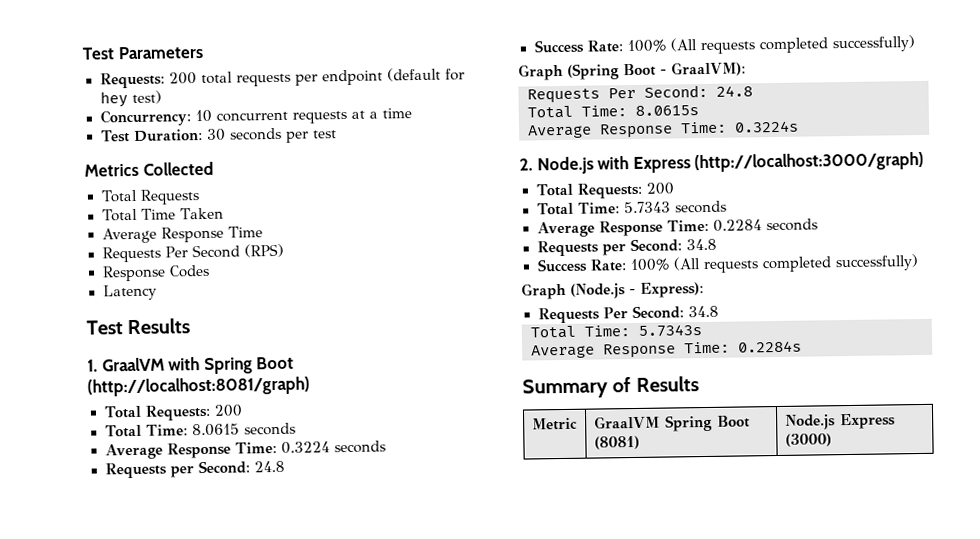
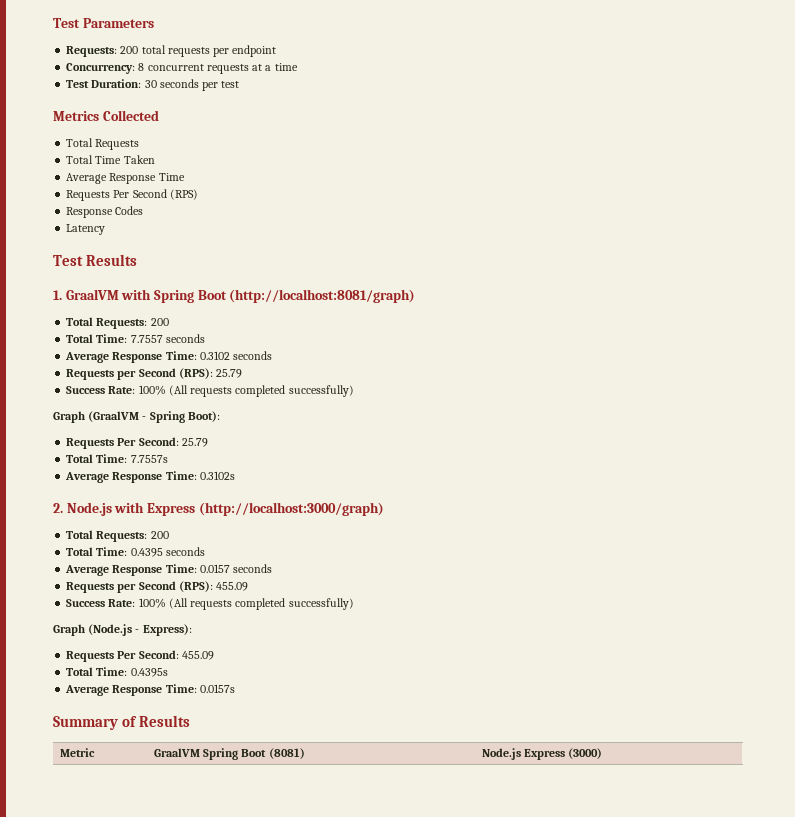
[386,67,465,82] [99,90,162,108] (default for hey test) -> (277, 51) none
[194,109,212,123] 10 -> [138,63,145,71] 8
[192,422,297,437] [104,440,387,460] [104,460,285,479] [533,35,915,55] [518,61,746,81] [527,84,753,104] [527,105,699,119] [527,120,799,139] 8.0615 seconds // Average Response Time: 0.3224 seconds // Requests per Second: 24.8 // Success Rate: 100% (All requests completed successfully) // Graph (Spring Boot - GraalVM): // Requests Per Second: 24.8 // Total Time: 8.0615s // Average Response Time: 0.3224s -> [130,334,205,343] [65,351,273,363] [66,368,243,380] [66,385,354,397] [53,411,220,423] [66,437,208,449] [66,454,168,463] [65,471,235,483] 7.7557 seconds // Average Response Time: 0.3102 seconds // Requests per Second (RPS): 25.79 // Success Rate: 100% (All requests completed successfully) // Graph (GraalVM - Spring Boot): // Requests Per Second: 25.79 // Total Time: 7.7557s // Average Response Time: 0.3102s
[624,200,728,214] [536,218,819,238] [536,238,717,257] 5.7343 seconds // Average Response Time: 0.2284 seconds // Requests per Second: 34.8 -> [130,547,205,557] [65,564,273,576] [66,581,249,593] 0.4395 seconds // Average Response Time: 0.0157 seconds // Requests per Second (RPS): 455.09
[687,305,719,318] [530,324,702,339] [531,340,802,359] 34.8 // Total Time: 5.7343s // Average Response Time: 0.2284s -> [181,651,214,660] [66,667,168,677] [65,684,235,696] 455.09 // Total Time: 0.4395s // Average Response Time: 0.0157s

